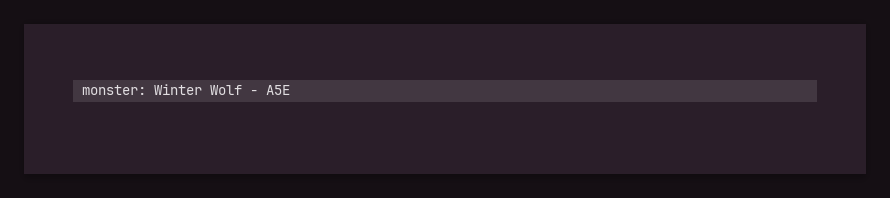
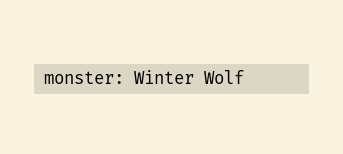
[250,85,291,95] - A5E -> (244, 77) none

